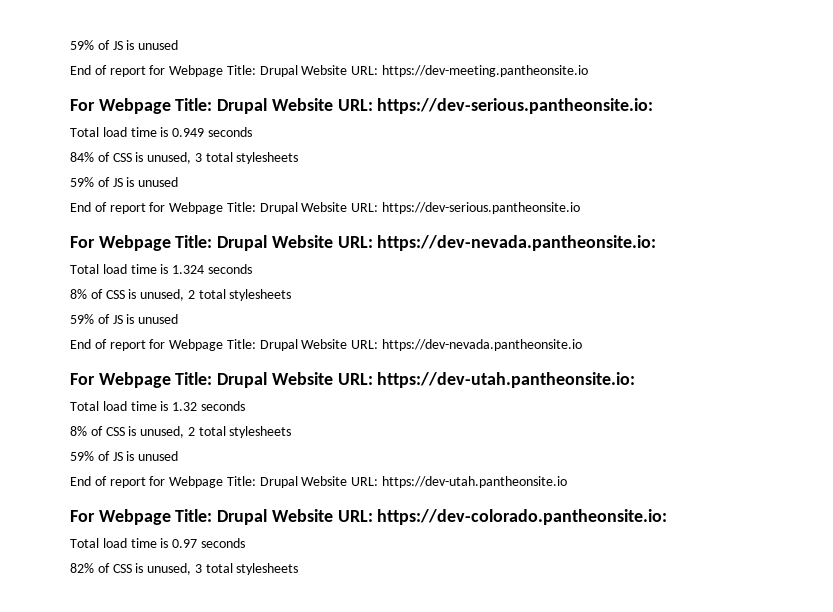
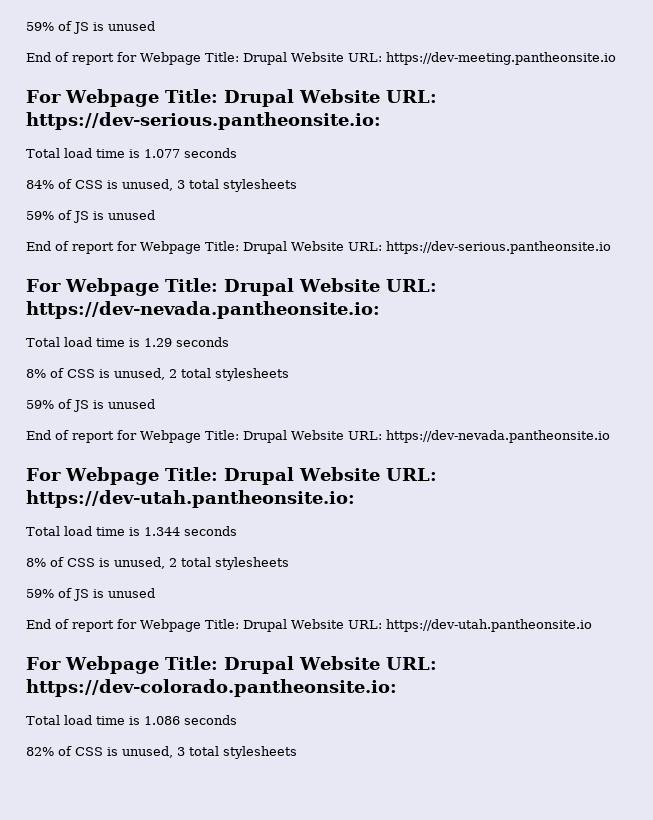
[172,128,205,137] 0.949 -> [143,149,180,158] 1.077
[172,265,205,274] 1.324 -> [143,338,172,347] 1.29
[172,402,198,411] 1.32 -> [143,527,180,536] 1.344
[172,539,198,548] 0.97 -> [143,716,180,725] 1.086

